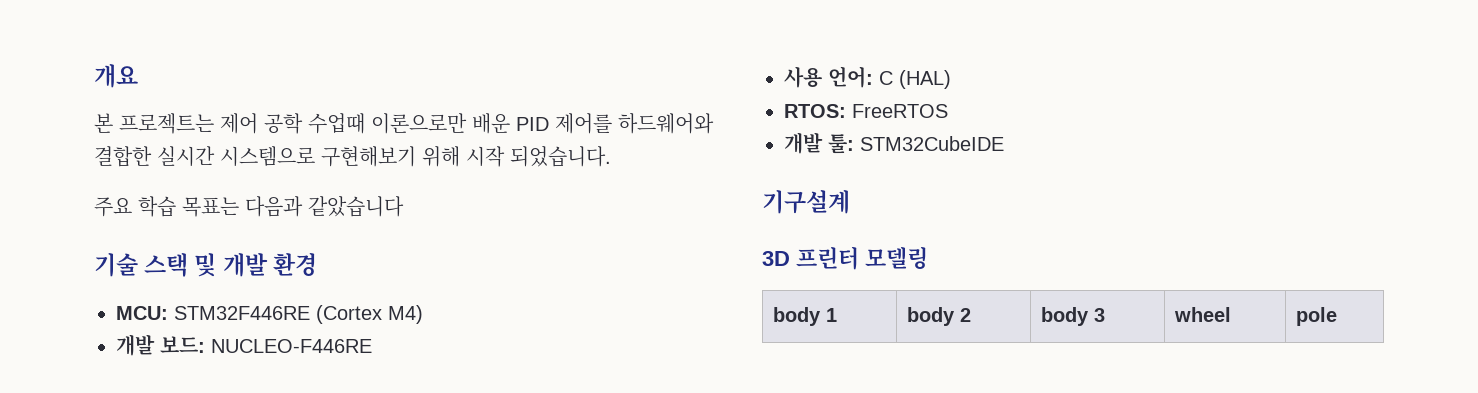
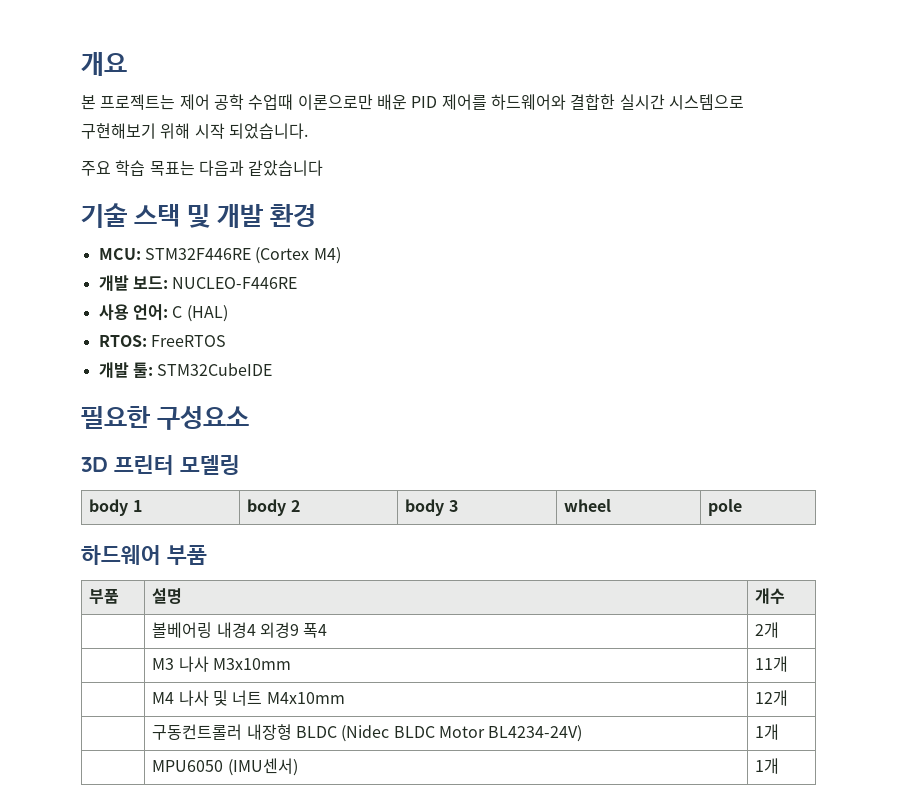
[762,190,850,214] 기구설계 -> [81,406,249,430] 필요한 구성요소
(1338, 316) none -> [81,545,207,565] [89,589,120,604] [152,588,183,604] [755,588,786,604] [152,622,328,638] [755,622,780,638] [152,656,291,672] [755,656,789,672] [152,690,345,706] [755,690,789,706] [152,724,583,742] [755,724,780,740] [152,758,298,776] [755,758,780,774] // 하드웨어 부품 // 부품 | 설명 | 개수 // | 볼베어링 내경4 외경9 폭4 | 2개 // | M3 나사 M3x10mm | 11개 // | M4 나사 및 너트 M4x10mm | 12개 // | 구동컨트롤러 내장형 BLDC (Nidec BLDC Motor BL4234-24V) | 1개 // | MPU6050 (IMU센서) | 1개

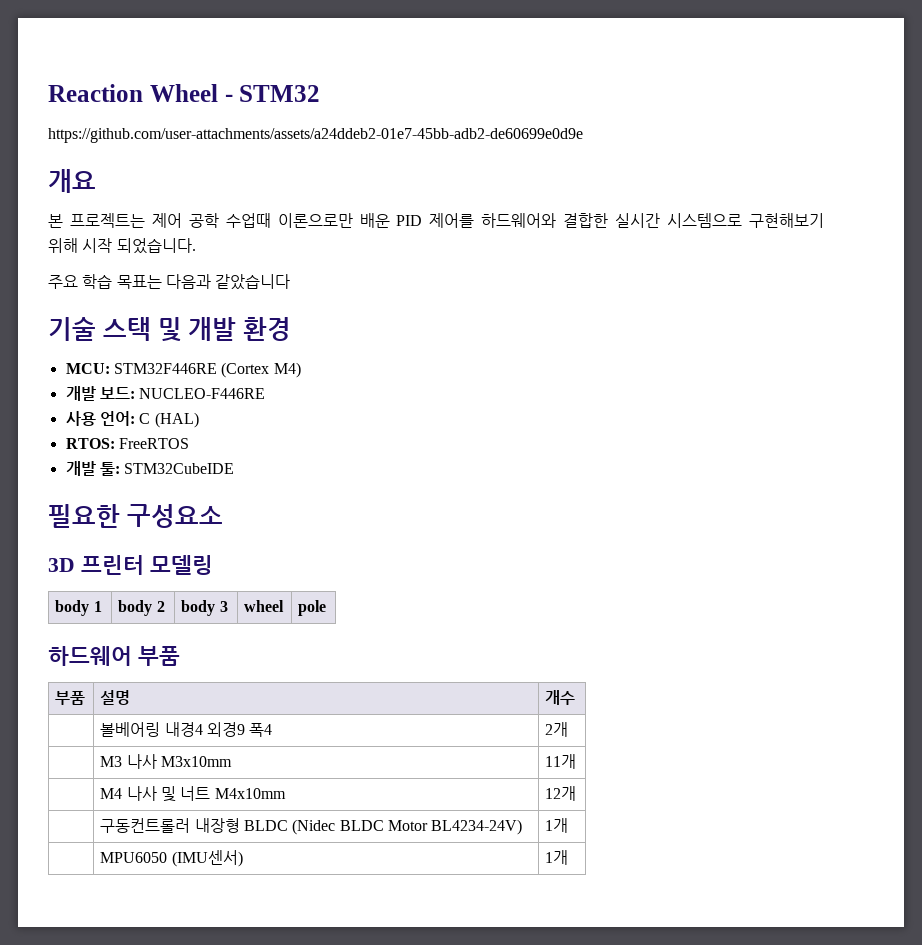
(81, 64) none -> [48,84,321,102] [48,128,583,143] Reaction Wheel - STM32 // https://github.com/user-attachments/assets/a24ddeb2-01e7-45bb-adb2-de60699e0d9e //

